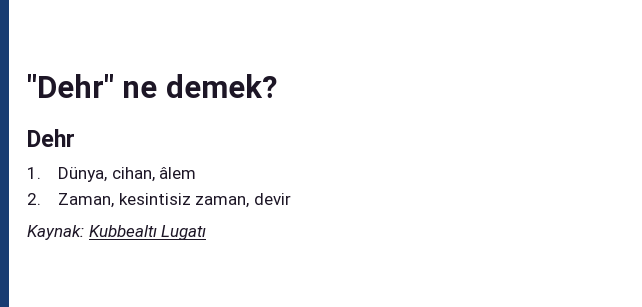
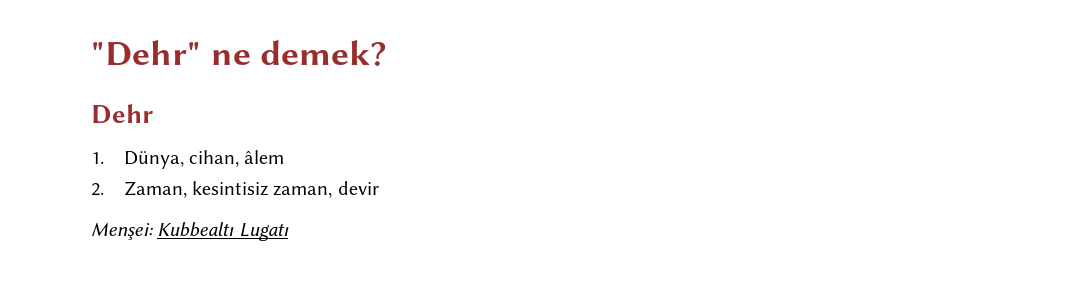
[27,225,84,240] Kaynak: -> [91,222,153,240] Menşei:

